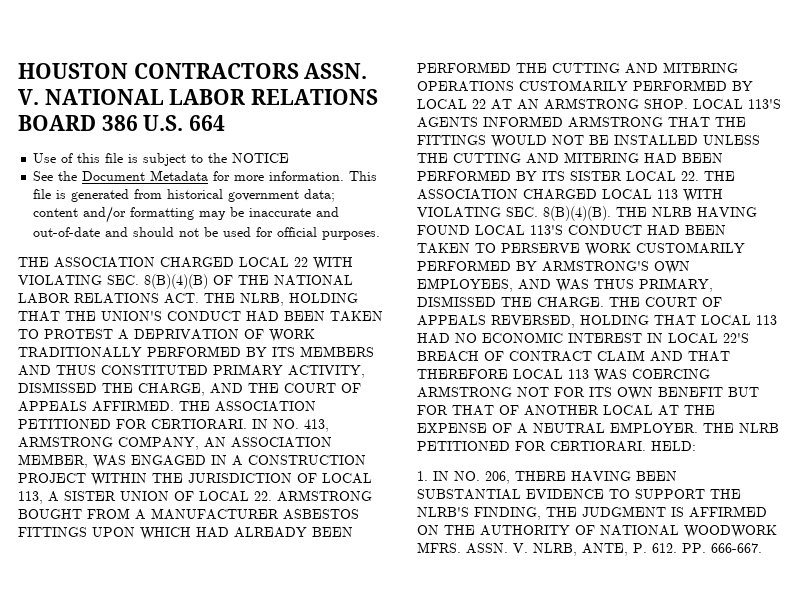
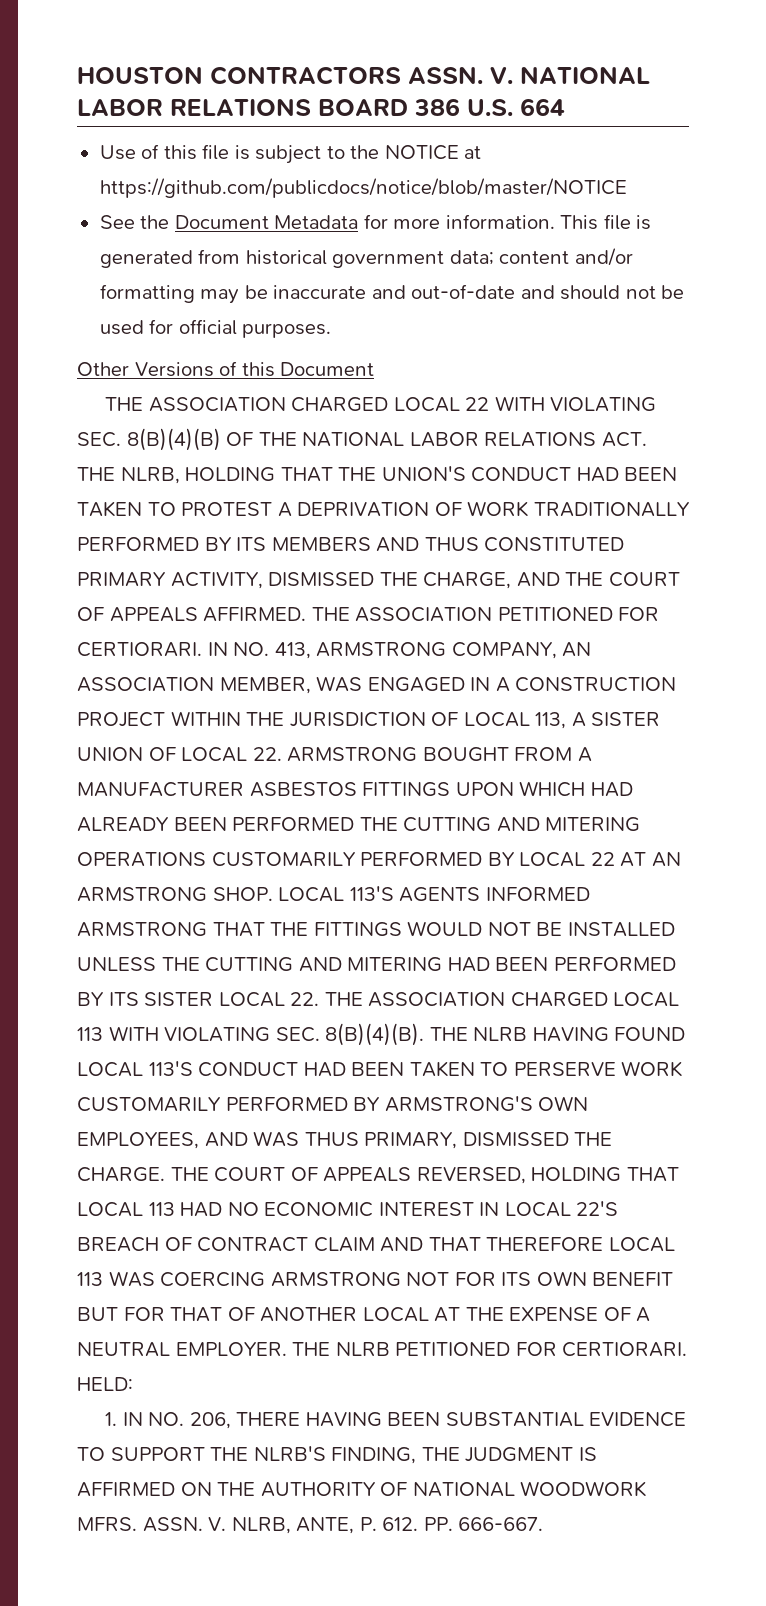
(290, 158) none -> [464,146,482,159] [99,178,627,198] at https://github.com/publicdocs/notice/blob/master/NOTICE
(381, 235) none -> [77,361,375,377] // Other Versions of this Document

